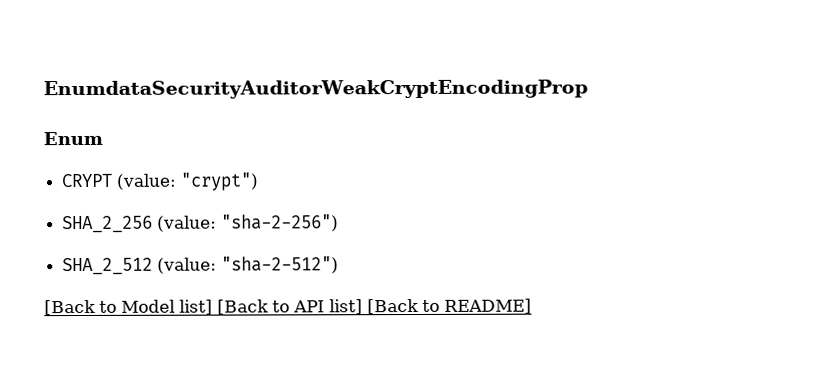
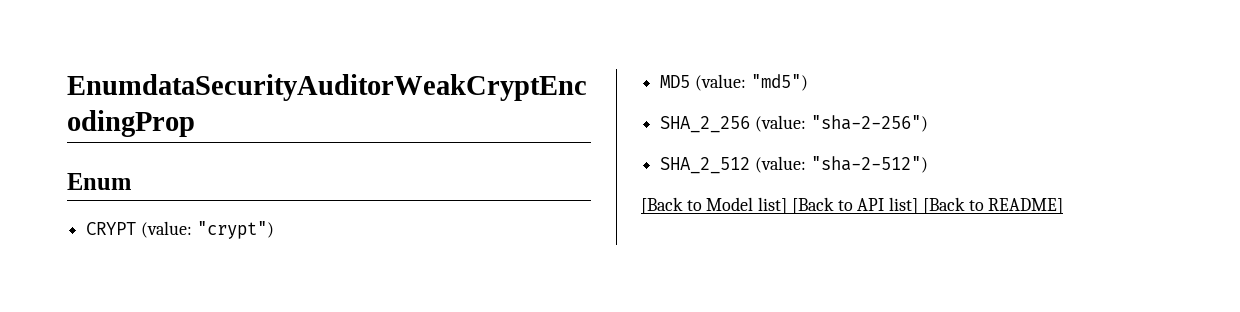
(260, 181) none -> [660,74,808,91] // MD5 (value: "md5")

